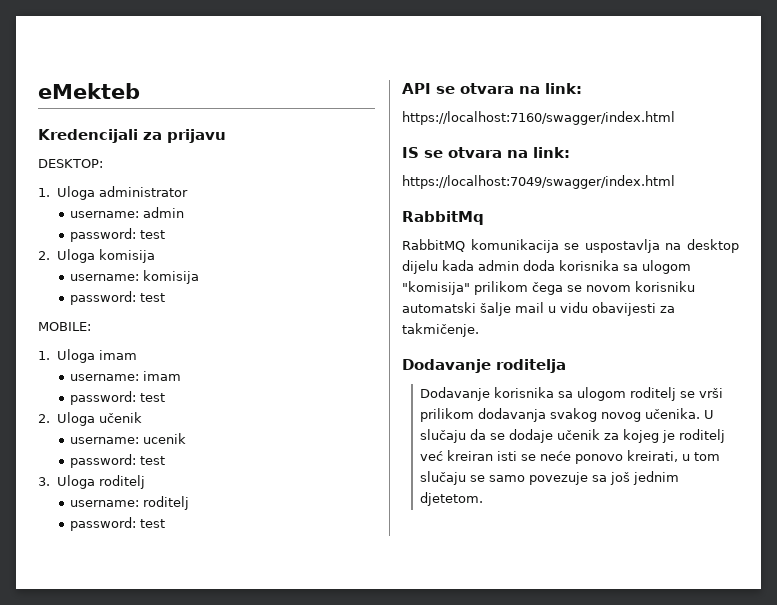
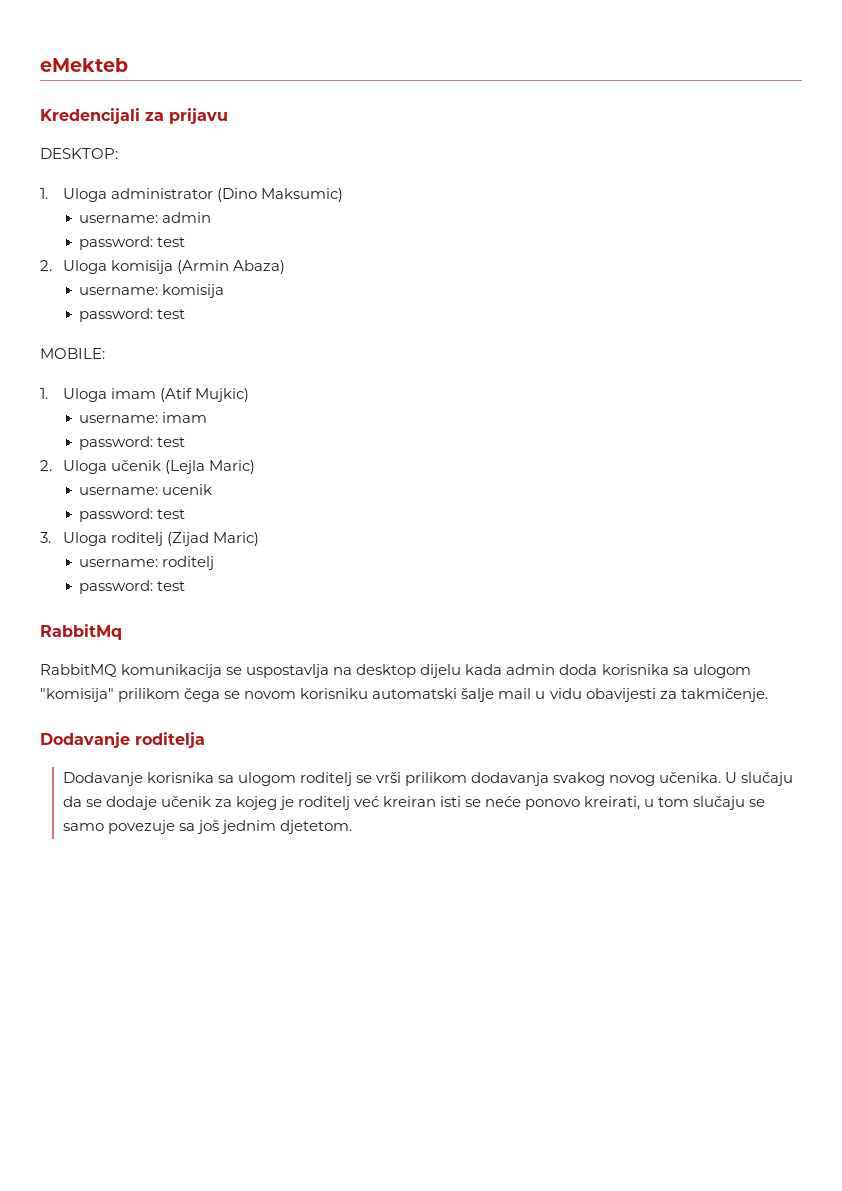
(188, 191) none -> [216,188,343,202] (Dino Maksumic)
(155, 256) none -> [176,260,285,274] (Armin Abaza)
(137, 355) none -> [159,388,249,402] (Atif Mujkic)
(142, 417) none -> [164,460,255,474] (Lejla Maric)
(145, 482) none -> [166,532,259,546] (Zijad Maric)
[402,83,582,94] [402,111,675,125] [402,147,570,158] [402,175,675,189] // API se otvara na link: // https://localhost:7160/swagger/index.html // IS se otvara na link: // https://localhost:7049/swagger/index.html -> (186, 586) none

